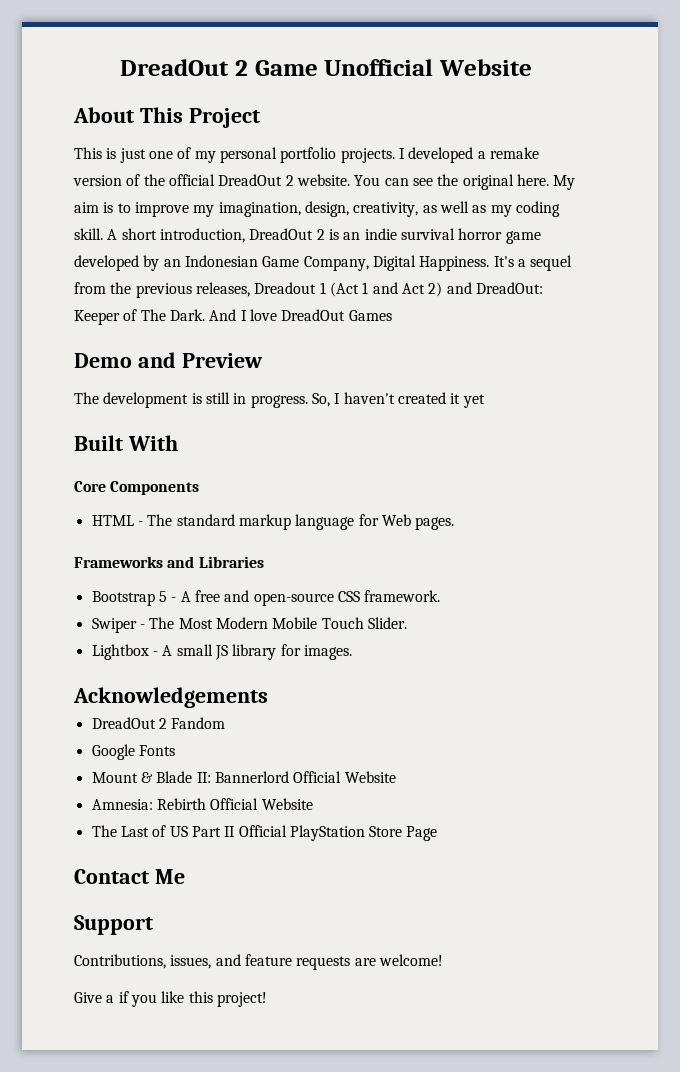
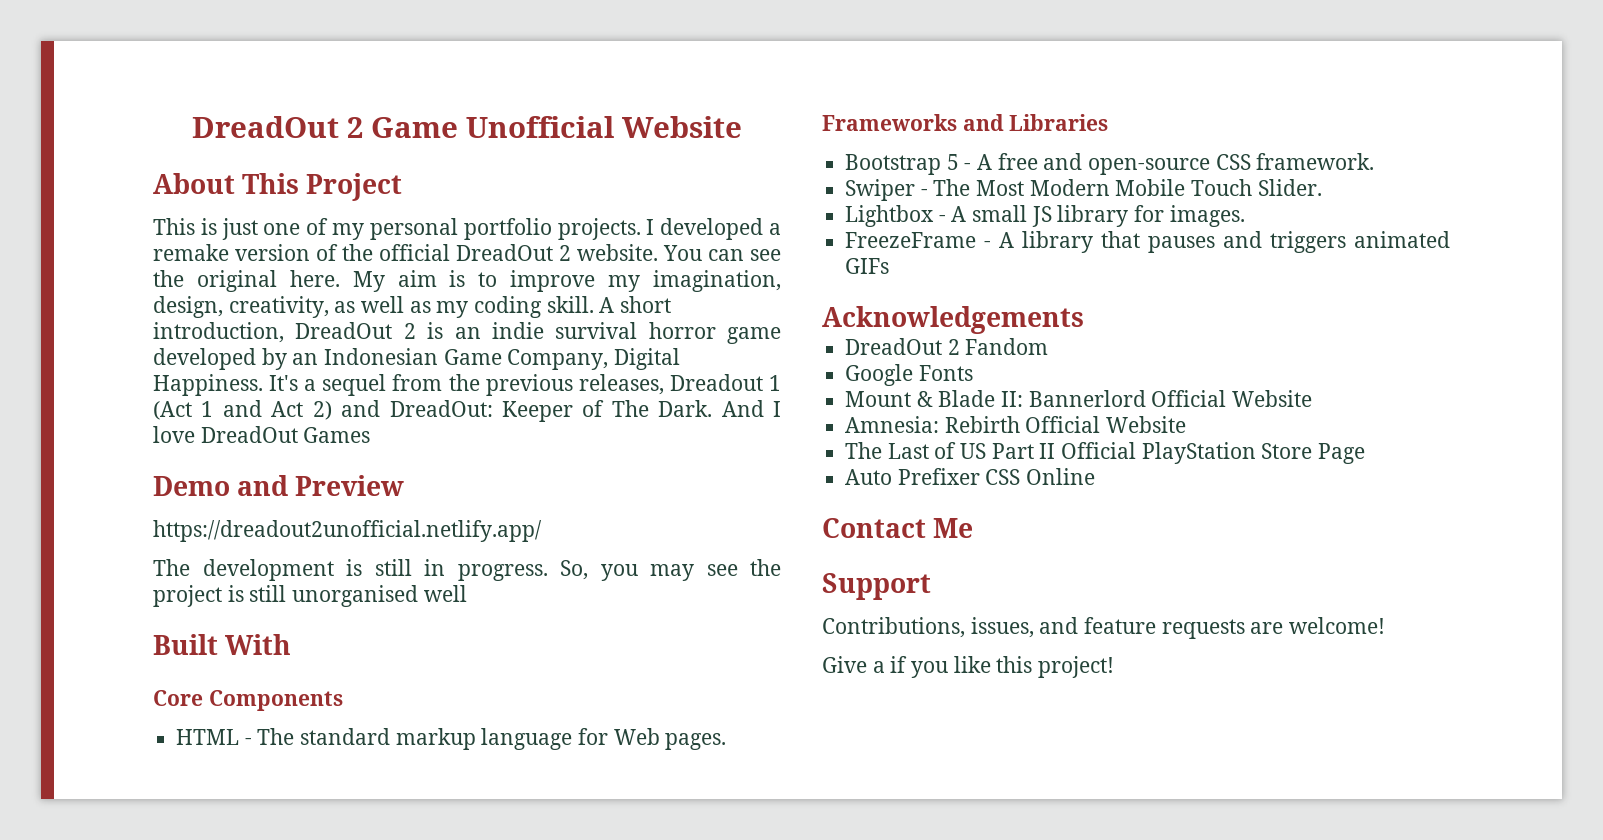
(263, 360) none -> [153,520,542,542] // https://dreadout2unofficial.netlify.app/
[334,392,485,408] I haven't created it yet -> [600,559,781,581] [153,585,467,607] you may see the project is still unorganised well
(352, 652) none -> [845,231,1450,253] [845,258,890,274] // FreezeFrame - A library that pauses and triggers animated GIFs
(438, 833) none -> [845,468,1096,485] // Auto Prefixer CSS Online

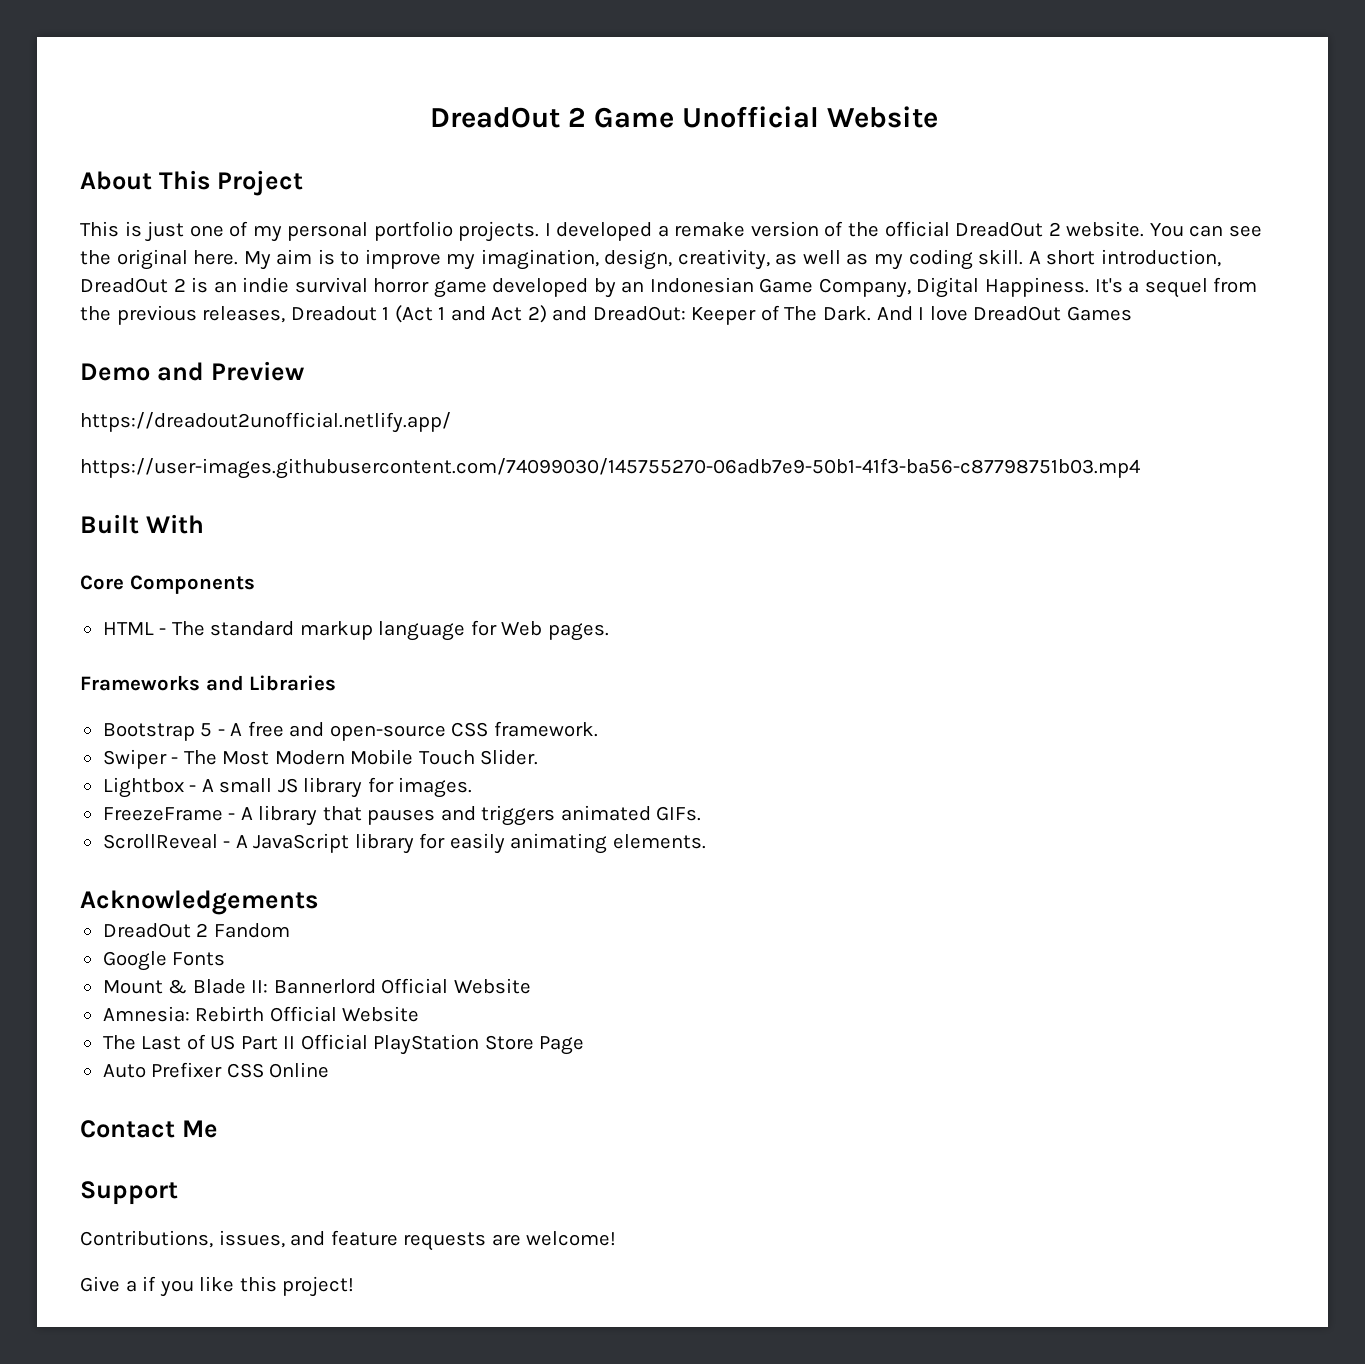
[153,559,781,581] [153,585,467,607] The development is still in progress. So, you may see the project is still unorganised well -> [80,458,1140,479] https://user-images.githubusercontent.com/74099030/145755270-06adb7e9-50b1-41f3-ba56-c87798751b03.mp4
[845,258,890,274] GIFs -> [656,806,702,821] [102,833,706,854] GIFs. // ScrollReveal - A JavaScript library for easily animating elements.

